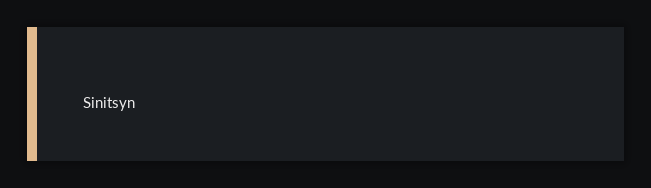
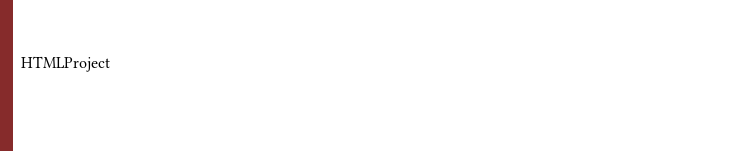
[83,97,135,111] Sinitsyn -> [21,56,110,72] HTMLProject

